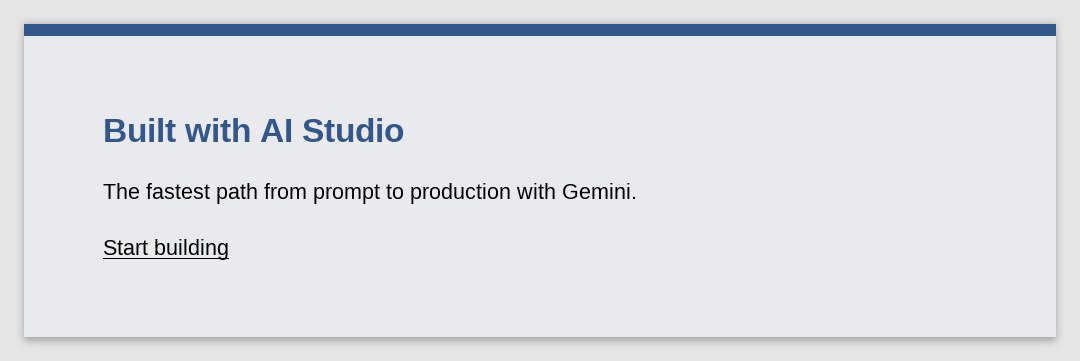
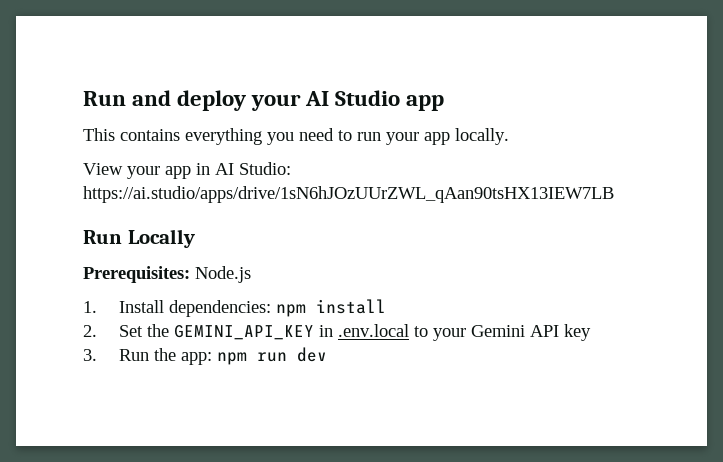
[103,118,405,142] [103,183,637,204] [103,239,229,260] Built with AI Studio // The fastest path from prompt to production with Gemini. // Start building -> [83,90,445,111] [83,128,509,145] [83,162,291,179] [83,186,614,203] [83,229,195,248] [83,266,251,283] [83,299,387,317] [83,324,592,341] [83,347,328,365] Run and deploy your AI Studio app // This contains everything you need to run your app locally. // View your app in AI Studio: https://ai.studio/apps/drive/1sN6hJOzUUrZWL_qAan90tsHX13IEW7LB // Run Locally // Prerequisites: Node.js // 1. Install dependencies: npm install // 2. Set the GEMINI_API_KEY in .env.local to your Gemini API key // 3. Run the app: npm run dev

